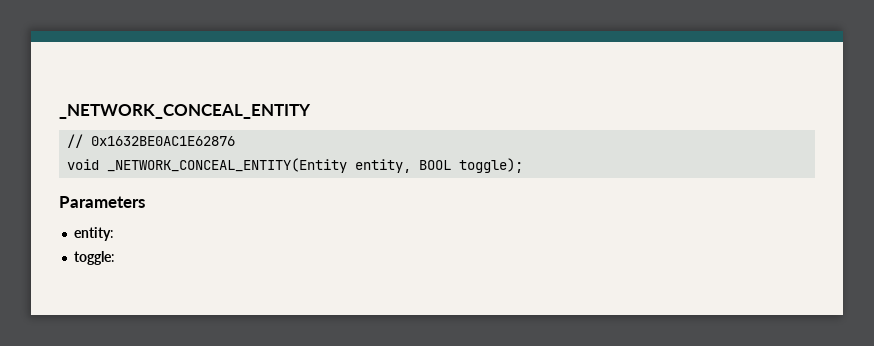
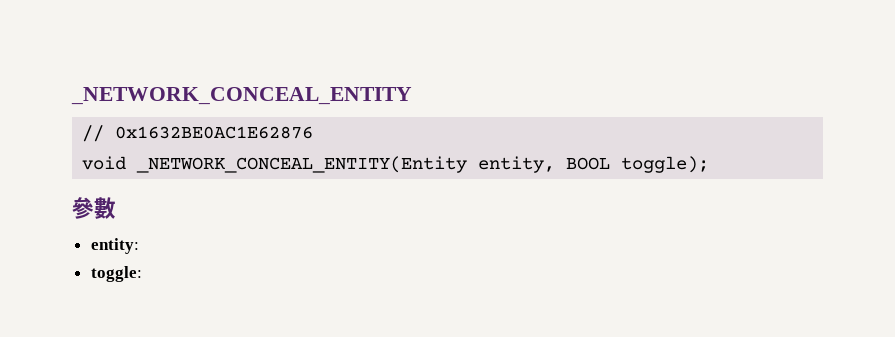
[59,196,145,208] Parameters -> [72,197,116,219] 參數

